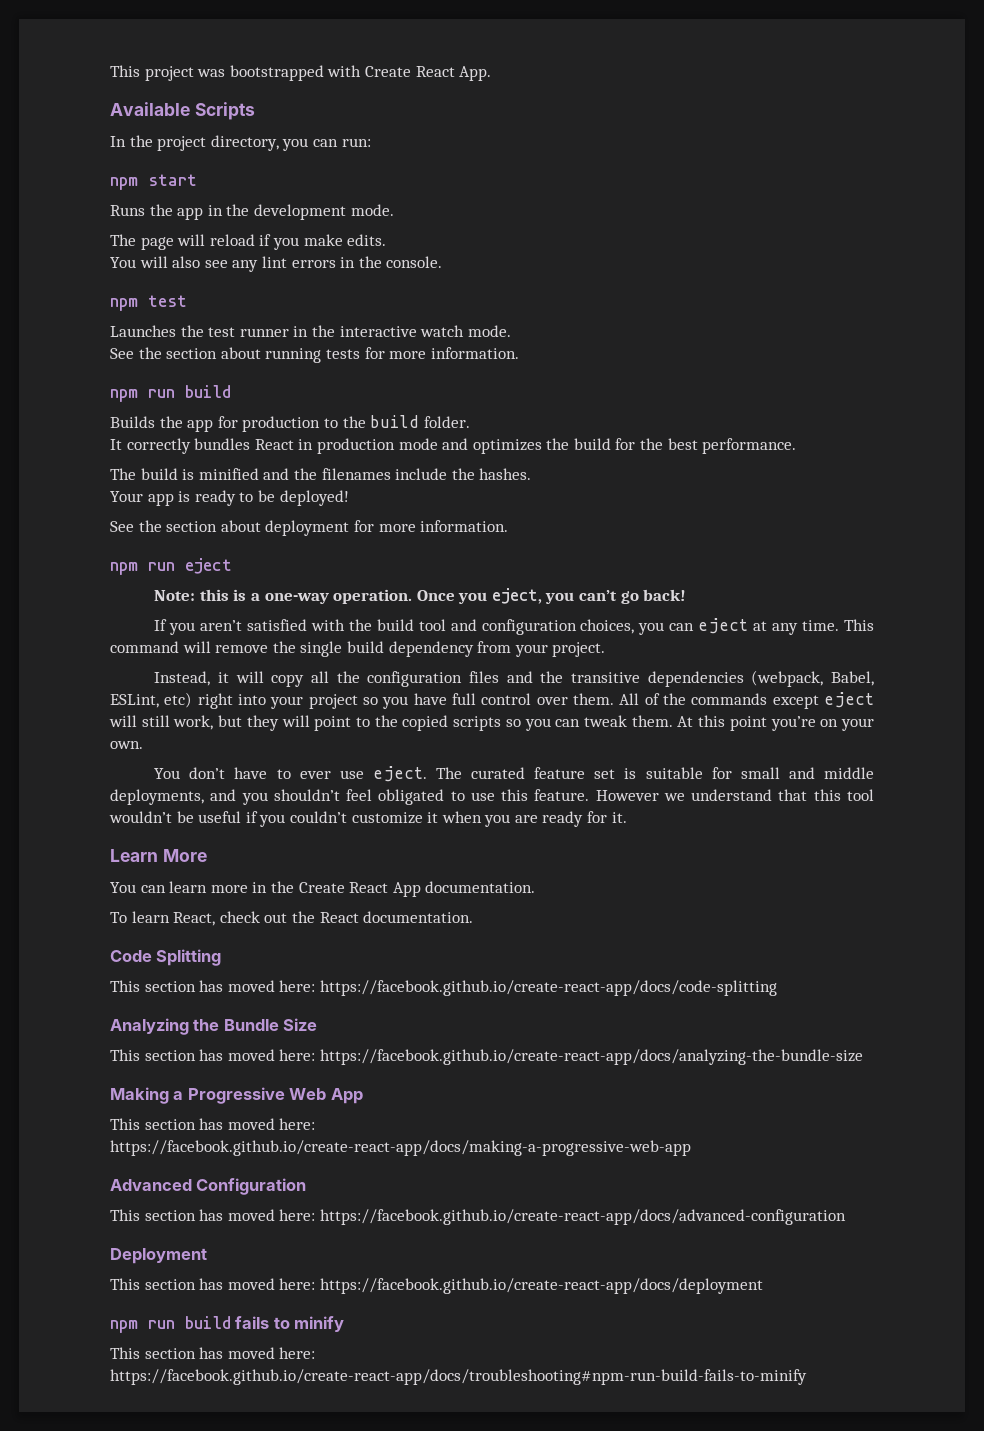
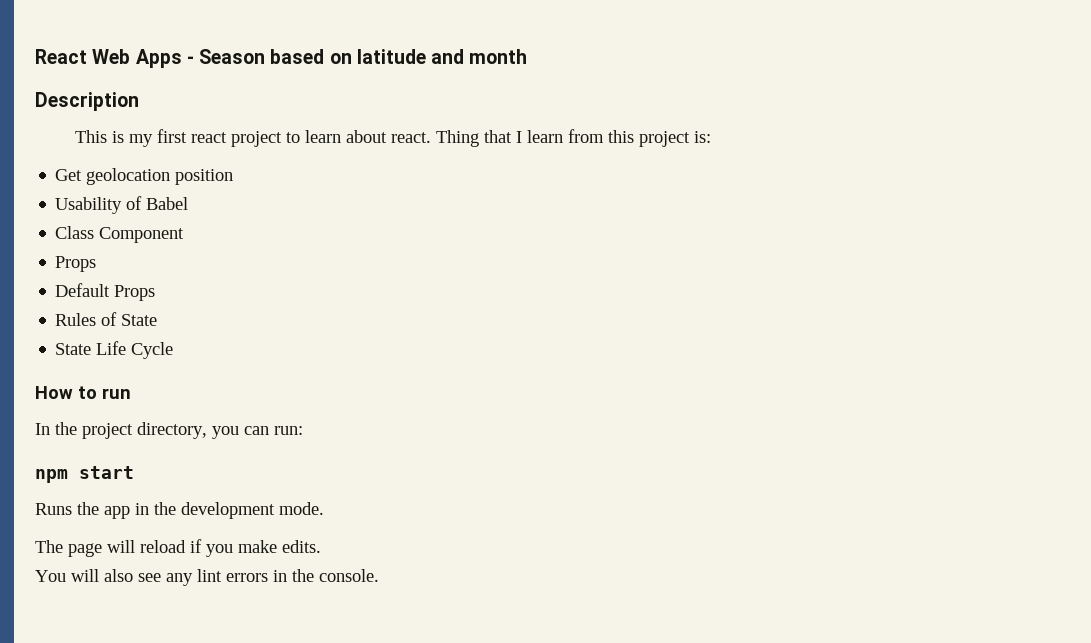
[110,65,492,81] [110,102,255,120] This project was bootstrapped with Create React App. // Available Scripts -> [35,49,528,68] [35,92,139,111] [75,129,712,147] [55,168,234,185] [55,196,189,214] [55,226,185,243] [55,256,97,272] [55,283,156,301] [55,312,158,326] [55,341,174,359] [35,386,131,399] React Web Apps - Season based on latitude and month // Description // This is my first react project to learn about react. Thing that I learn from this project is: // Get geolocation position // Usability of Babel // Class Component // Props // Default Props // Rules of State // State Life Cycle // How to run
[110,295,187,311] [110,325,511,337] [110,347,519,363] [110,385,231,402] [110,415,470,432] [110,438,797,454] [110,468,532,480] [110,490,349,506] [110,520,509,536] [110,558,232,575] [154,588,687,604] [154,618,875,635] [110,641,606,657] [154,670,874,687] [110,692,875,709] [109,715,874,731] [110,741,143,749] [154,766,874,782] [110,789,874,805] [109,811,627,827] [110,849,207,862] [110,881,536,897] [110,911,474,926] [110,949,222,966] [110,980,777,996] [110,1018,318,1035] [110,1049,863,1065] [110,1087,363,1104] [110,1118,316,1130] [110,1140,691,1156] [110,1178,307,1195] [110,1209,846,1225] [110,1248,207,1264] [110,1278,763,1294] [110,1316,345,1333] [110,1347,316,1359] [110,1369,807,1385] // npm test // Launches the test runner in the interactive watch mode. // See the section about running tests for more information. // npm run build // Builds the app for production to the build folder. // It correctly bundles React in production mode and optimizes the build for the best performance. // The build is minified and the filenames include the hashes. // Your app is ready to be deployed! // See the section about deployment for more information. // npm run eject // Note: this is a one-way operation. Once you eject, you can’t go back! // If you aren’t satisfied with the build tool and configuration choices, you can eject at any time. This command will remove the single build dependency from your project. // Instead, it will copy all the configuration files and the transitive dependencies (webpack, Babel, ESLint, etc) right into your project so you have full control over them. All of the commands except eject will still work, but they will point to the copied scripts so you can tweak them. At this point you’re on your own. // You don’t have to ever use eject. The curated feature set is suitable for small and middle deployments, and you shouldn’t feel obligated to use this feature. However we understand that this tool wouldn’t be useful if you couldn’t customize it when you are ready for it. // Learn More // You can learn more in the Create React App documentation. // To learn React, check out the React documentation. // Code Splitting // This section has moved here: https://facebook.github.io/create-react-app/docs/code-splitting // Analyzing the Bundle Size // This section has moved here: https://facebook.github.io/create-react-app/docs/analyzing-the-bundle-size // Making a Progressive Web App // This section has moved here: https://facebook.github.io/create-react-app/docs/making-a-progressive-web-app // Advanced Configuration // This section has moved here: https://facebook.github.io/create-react-app/docs/advanced-configuration // Deployment // This section has moved here: https://facebook.github.io/create-react-app/docs/deployment // npm run build fails to minify // This section has moved here: https://facebook.github.io/create-react-app/docs/troubleshooting#npm-run-build-fails-to-minify -> (379, 575) none

